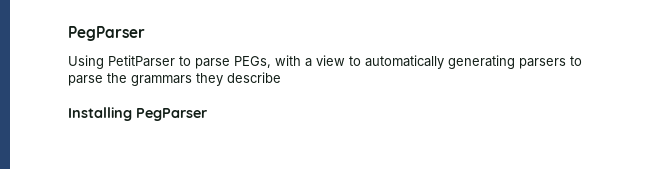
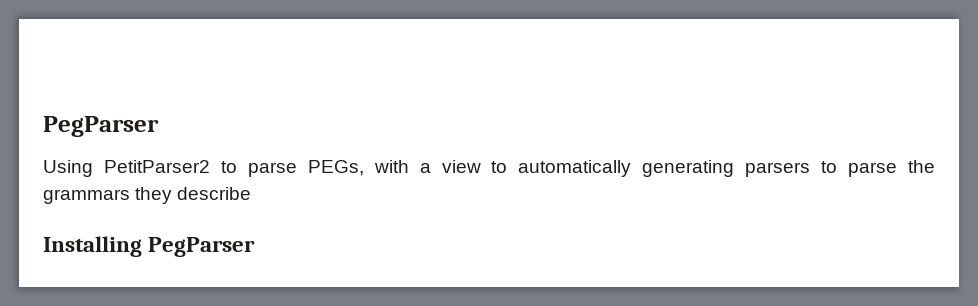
[108,55,175,67] PetitParser -> [103,160,210,173] PetitParser2

